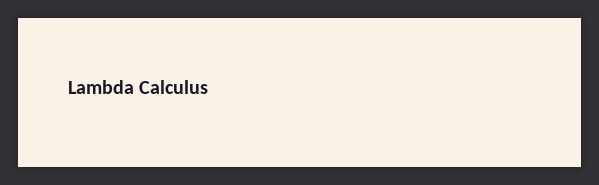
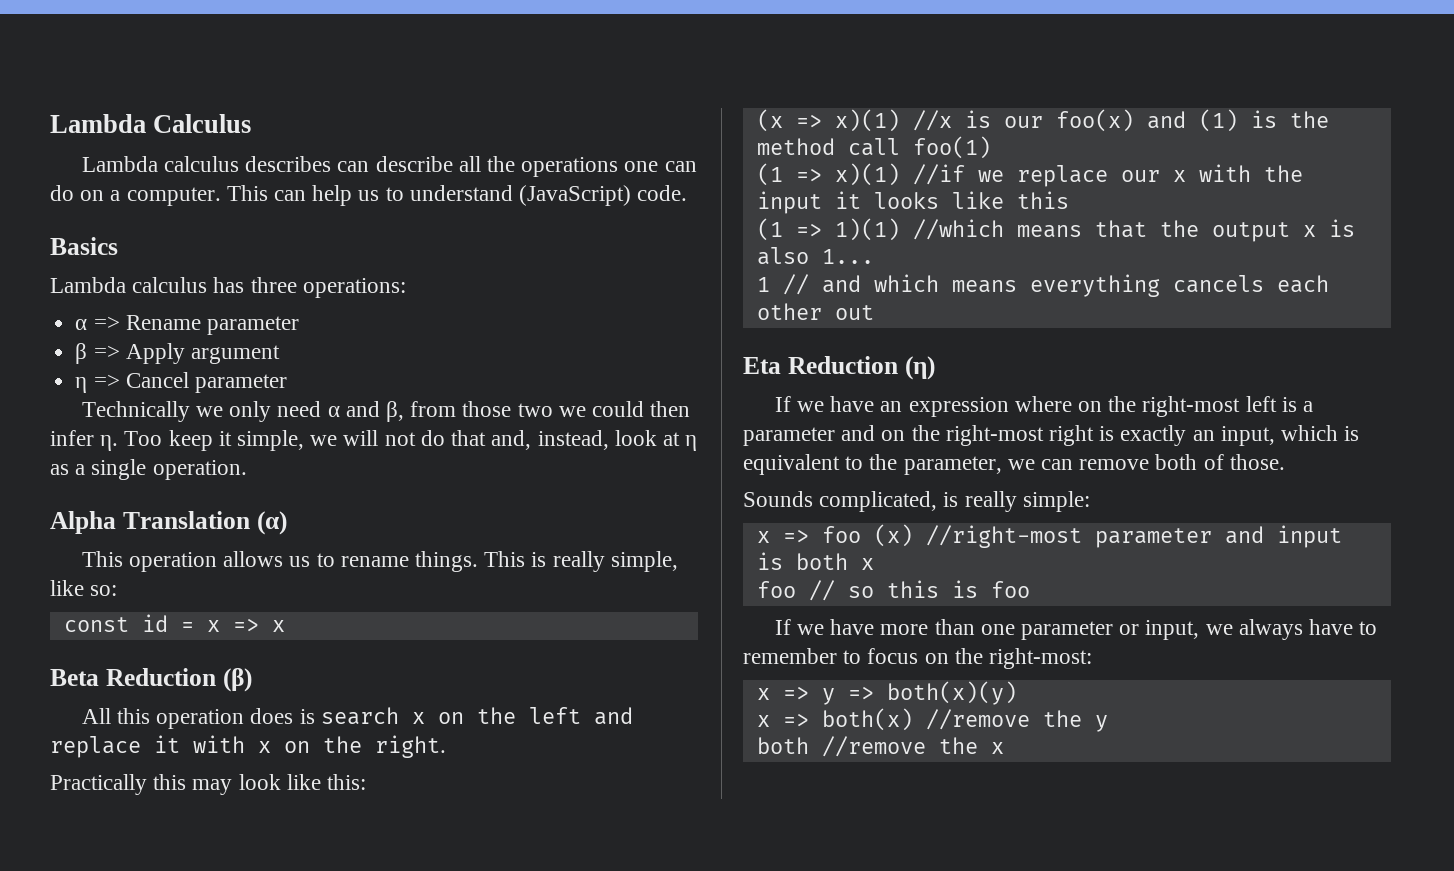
(209, 87) none -> [81,156,697,177] [50,185,688,206] [50,237,118,255] [50,277,406,298] [75,315,299,335] [75,343,280,364] [75,372,287,393] [81,401,691,422] [50,430,698,451] [50,459,247,480] [50,511,287,535] [81,551,678,572] [50,580,118,596] [63,614,285,632] [50,668,252,692] [81,707,633,729] [50,735,446,758] [50,774,367,795] [756,109,1329,132] [756,136,991,159] [756,163,1303,187] [756,191,1069,214] [756,218,1355,242] [756,247,874,265] [756,274,1329,297] [756,303,874,320] [743,356,935,380] [774,396,1314,417] [743,425,1360,446] [743,454,1285,475] [743,491,1090,512] [756,524,1342,548] [756,552,874,570] [756,580,1030,601] [774,619,1378,640] [743,648,1093,669] [756,681,1017,705] [756,708,1108,732] [756,736,1004,757] // Lambda calculus describes can describe all the operations one can do on a computer. This can help us to understand (JavaScript) code. // Basics // Lambda calculus has three operations: // α => Rename parameter // β => Apply argument // η => Cancel parameter // Technically we only need α and β, from those two we could then infer η. Too keep it simple, we will not do that and, instead, look at η as a single operation. // Alpha Translation (α) // This operation allows us to rename things. This is really simple, like so: // const id = x => x // Beta Reduction (β) // All this operation does is search x on the left and replace it with x on the right. // Practically this may look like this: // (x => x)(1) //x is our foo(x) and (1) is the method call foo(1) // (1 => x)(1) //if we replace our x with the input it looks like this // (1 => 1)(1) //which means that the output x is also 1... // 1 // and which means everything cancels each other out // Eta Reduction (η) // If we have an expression where on the right-most left is a parameter and on the right-most right is exactly an input, which is equivalent to the parameter, we can remove both of those. // Sounds complicated, is really simple: // x => foo (x) //right-most parameter and input is both x // foo // so this is foo // If we have more than one parameter or input, we always have to remember to focus on the right-most: // x => y => both(x)(y) // x => both(x) //remove the y // both //remove the x

